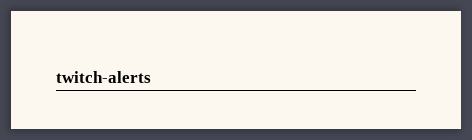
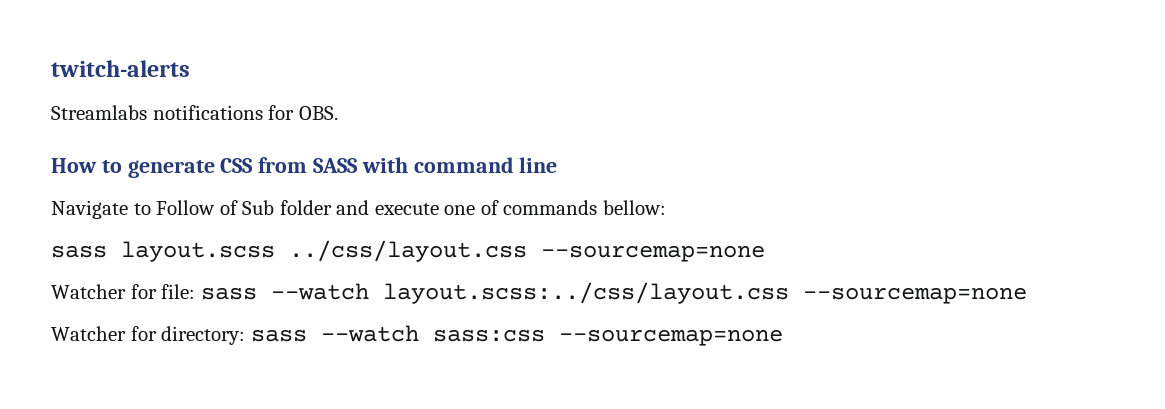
(151, 77) none -> [51,105,338,120] [51,157,558,178] [51,200,666,219] [51,240,765,262] [51,282,1027,304] [51,325,783,346] // Streamlabs notifications for OBS. // How to generate CSS from SASS with command line // Navigate to Follow of Sub folder and execute one of commands bellow: // sass layout.scss ../css/layout.css --sourcemap=none // Watcher for file: sass --watch layout.scss:../css/layout.css --sourcemap=none // Watcher for directory: sass --watch sass:css --sourcemap=none

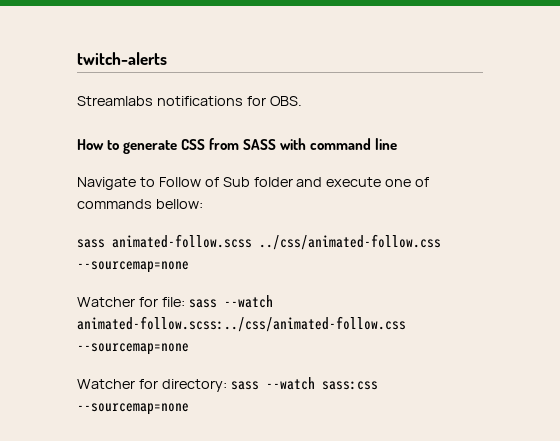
[121,240,527,262] layout.scss ../css/layout.css -> [112,234,441,250] animated-follow.scss ../css/animated-follow.css
[382,282,789,304] layout.scss:../css/layout.css -> [77,316,406,332] animated-follow.scss:../css/animated-follow.css

